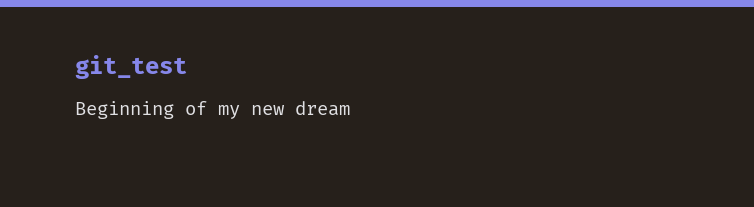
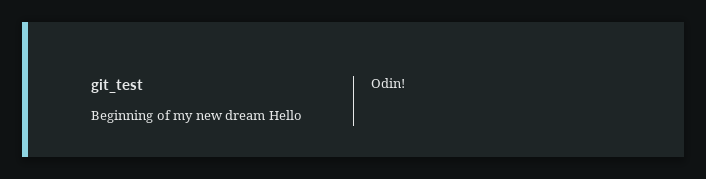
(350, 108) none -> [268,110,302,120] [371,78,405,88] Hello Odin!

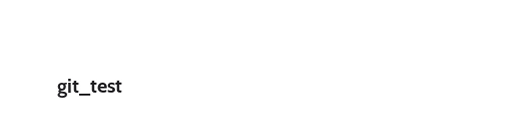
[91,110,302,123] [371,78,405,88] // Beginning of my new dream Hello Odin! -> (123, 88) none

